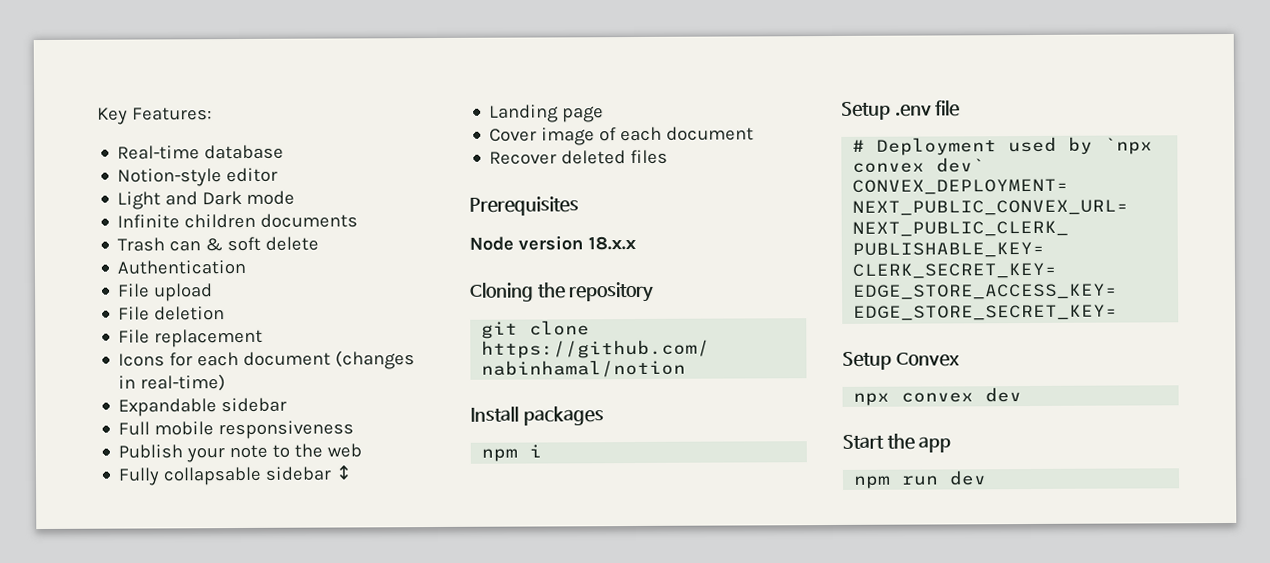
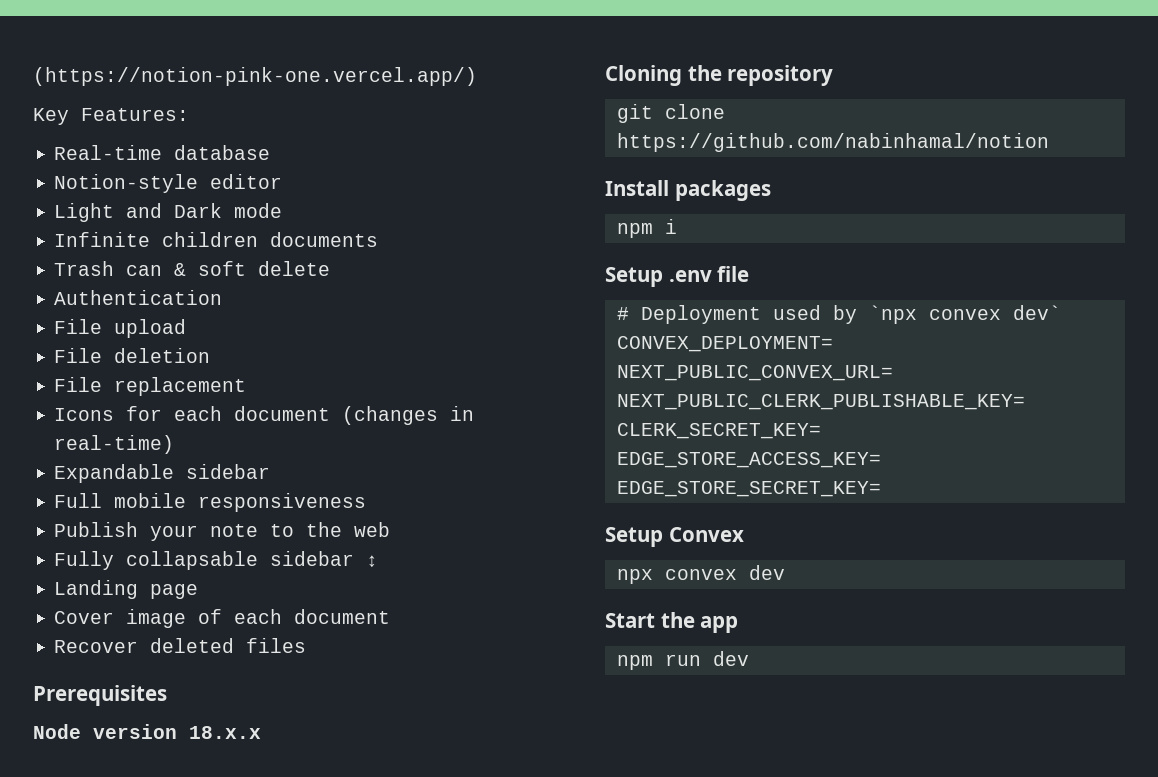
(97, 116) none -> [33,67,477,86] (https://notion-pink-one.vercel.app/) //

